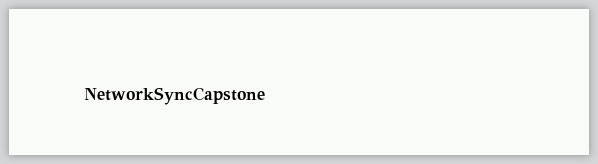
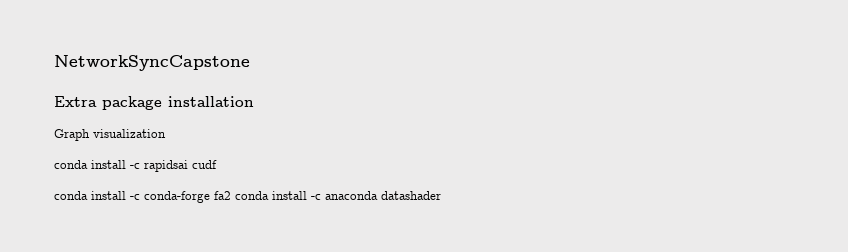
(265, 96) none -> [54,96,254,110] [54,129,166,141] [54,160,217,172] [54,191,441,203] // Extra package installation // Graph visualization // conda install -c rapidsai cudf // conda install -c conda-forge fa2 conda install -c anaconda datashader

